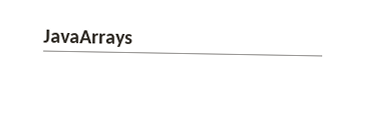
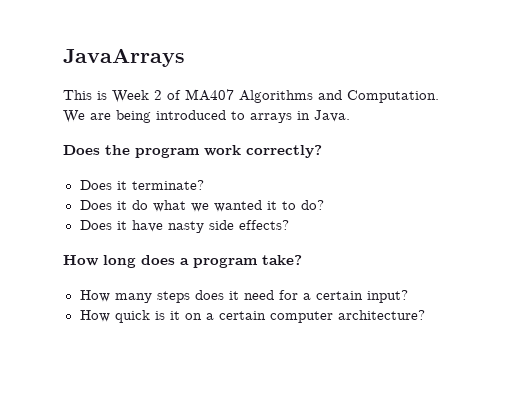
(133, 38) none -> [63,89,439,103] [63,110,350,123] [63,145,322,158] [79,180,204,190] [79,200,324,212] [79,220,289,233] [63,255,302,268] [79,290,408,303] [79,310,425,323] // This is Week 2 of MA407 Algorithms and Computation. We are being introduced to arrays in Java. // Does the program work correctly? // Does it terminate? // Does it do what we wanted it to do? // Does it have nasty side effects? // How long does a program take? // How many steps does it need for a certain input? // How quick is it on a certain computer architecture?

